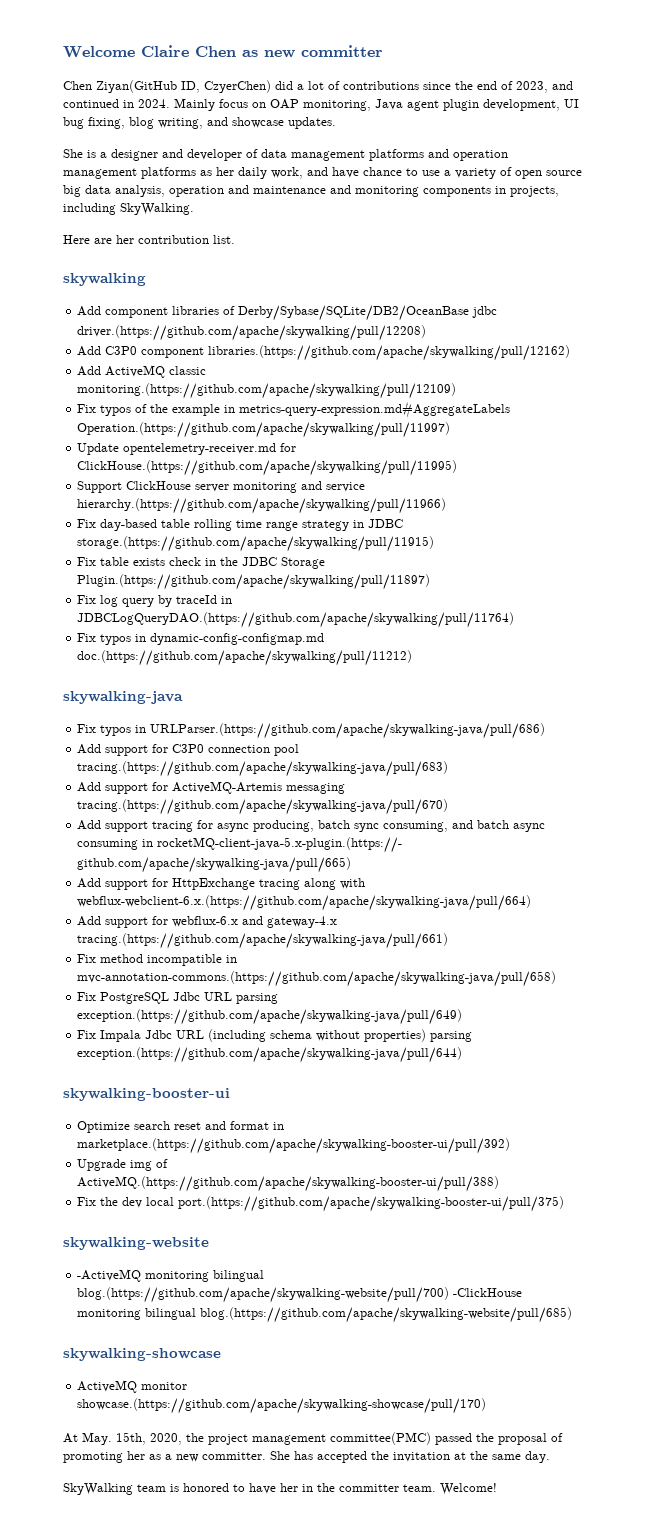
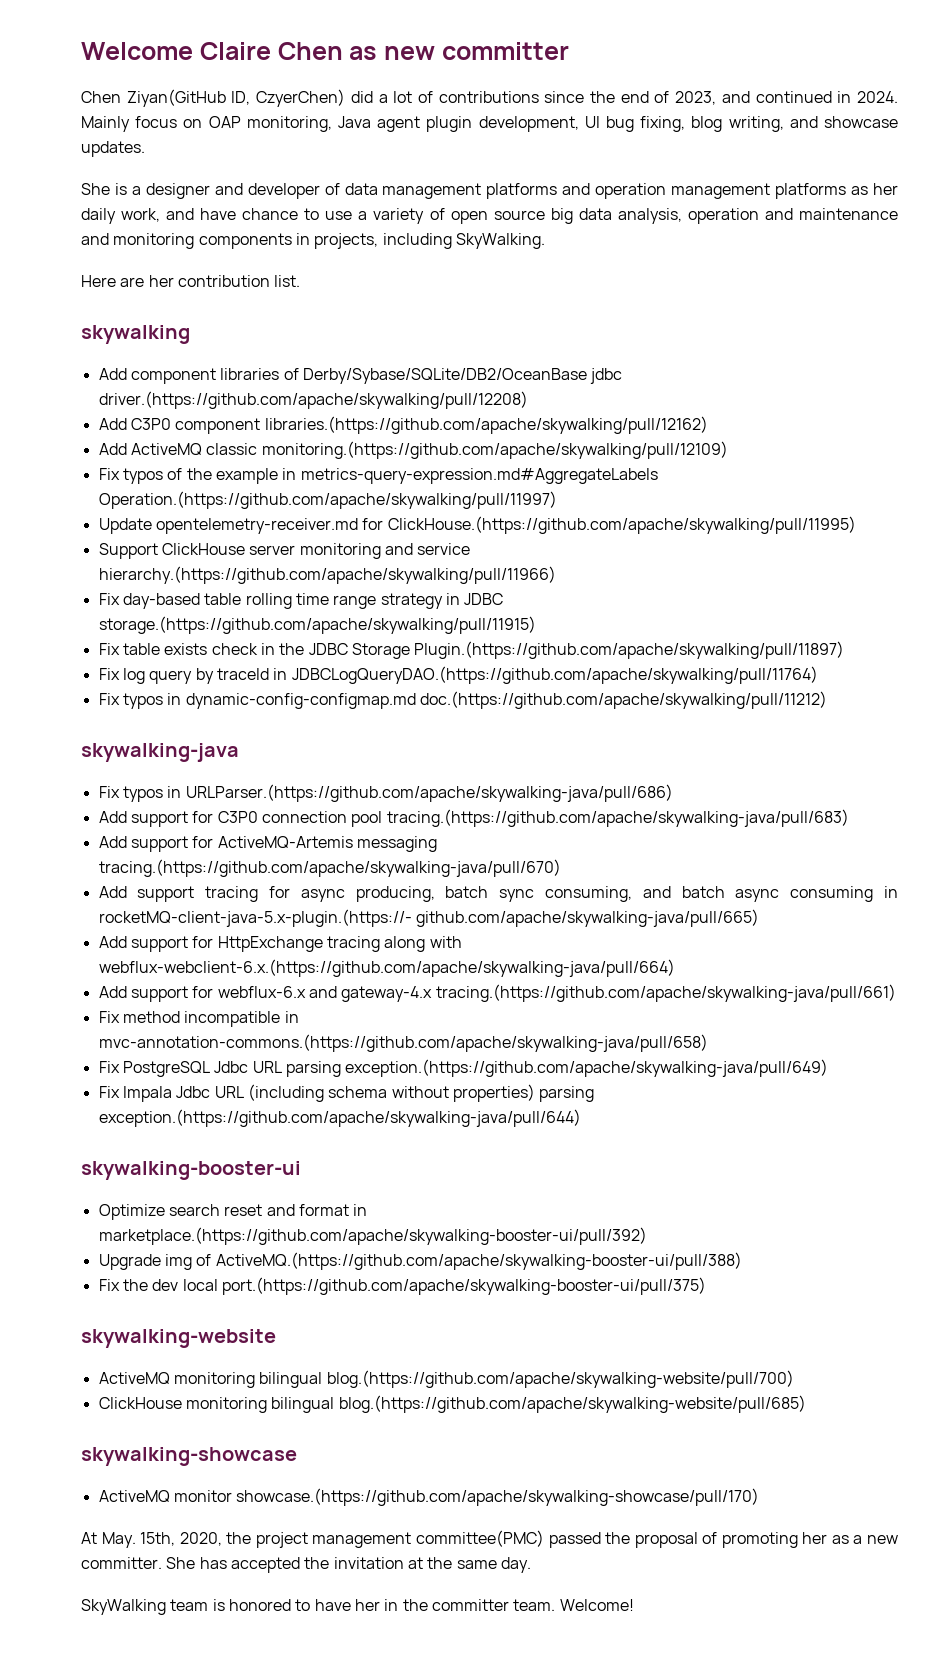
[77,1269,142,1282] -ActiveMQ -> [98,1372,170,1385] ActiveMQ
[453,1288,523,1297] -ClickHouse -> [98,1397,182,1409] // ClickHouse

